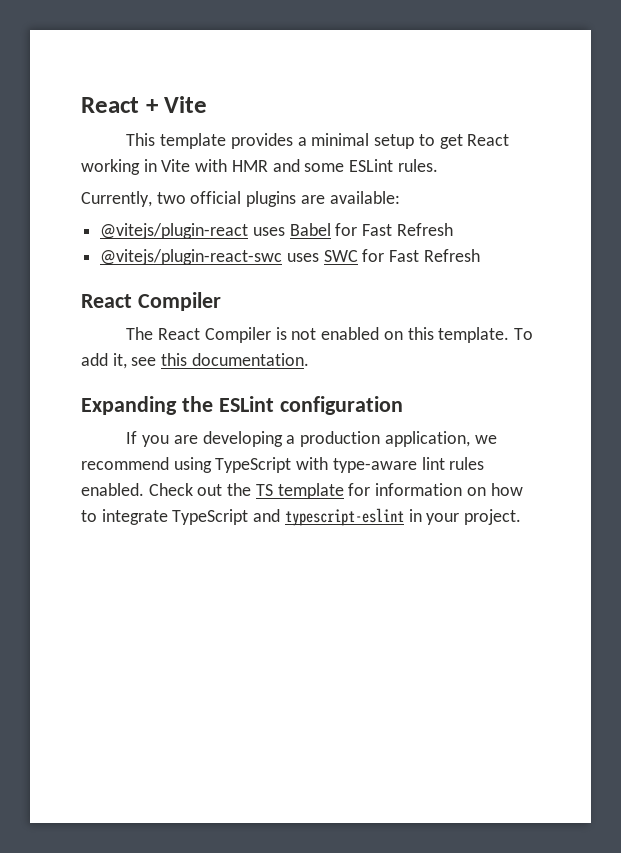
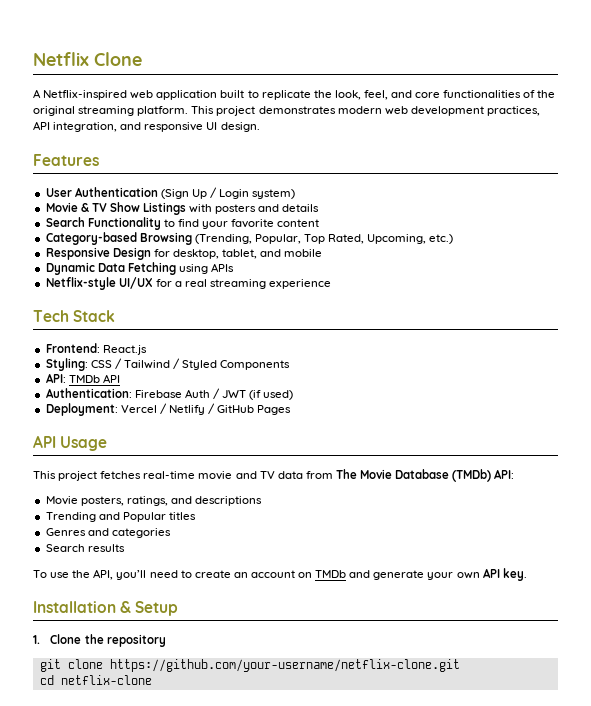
[81,96,208,113] [126,133,510,149] [81,159,438,175] [81,191,400,207] [100,223,453,239] [100,249,480,265] [81,292,221,311] [126,327,533,343] [81,353,309,369] [81,396,403,415] [126,431,497,447] [81,457,485,473] [81,483,523,499] [81,508,522,526] React + Vite // This template provides a minimal setup to get React working in Vite with HMR and some ESLint rules. // Currently, two official plugins are available: // @vitejs/plugin-react uses Babel for Fast Refresh // @vitejs/plugin-react-swc uses SWC for Fast Refresh // React Compiler // The React Compiler is not enabled on this template. To add it, see this documentation. // Expanding the ESLint configuration // If you are developing a production application, we recommend using TypeScript with type-aware lint rules enabled. Check out the TS template for information on how to integrate TypeScript and typescript-eslint in your project. -> [33,52,142,66] [33,89,556,100] [33,106,540,116] [33,121,260,132] [33,154,99,166] [45,187,296,199] [45,202,320,215] [45,217,320,230] [45,232,454,245] [45,247,323,260] [45,262,235,275] [45,277,332,290] [33,310,116,322] [45,343,147,355] [45,358,291,371] [45,373,120,383] [45,388,294,400] [45,403,292,416] [33,435,108,451] [33,469,515,482] [45,496,263,506] [45,512,196,522] [45,528,171,538] [45,544,125,552] [33,568,527,581] [33,601,179,616] [33,634,166,647] [39,659,460,672] [39,675,152,685] Netflix Clone // A Netflix-inspired web application built to replicate the look, feel, and core functionalities of the original streaming platform. This project demonstrates modern web development practices, API integration, and responsive UI design. // Features // User Authentication (Sign Up / Login system) // Movie & TV Show Listings with posters and details // Search Functionality to find your favorite content // Category-based Browsing (Trending, Popular, Top Rated, Upcoming, etc.) // Responsive Design for desktop, tablet, and mobile // Dynamic Data Fetching using APIs // Netflix-style UI/UX for a real streaming experience // Tech Stack // Frontend: React.js // Styling: CSS / Tailwind / Styled Components // API: TMDb API // Authentication: Firebase Auth / JWT (if used) // Deployment: Vercel / Netlify / GitHub Pages // API Usage // This project fetches real-time movie and TV data from The Movie Database (TMDb) API: // Movie posters, ratings, and descriptions // Trending and Popular titles // Genres and categories // Search results // To use the API, you’ll need to create an account on TMDb and generate your own API key. // Installation & Setup // 1. Clone the repository // git clone https://github.com/your-username/netflix-clone.git // cd netflix-clone

